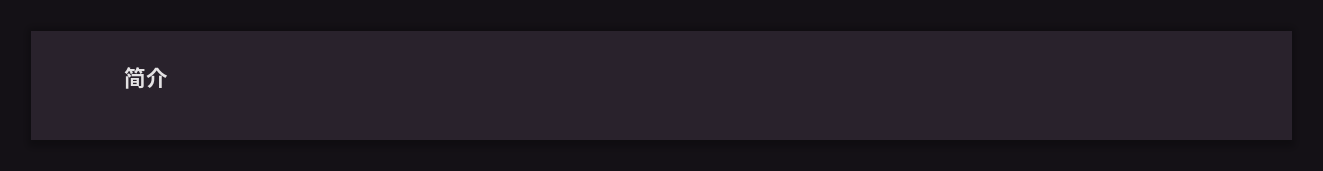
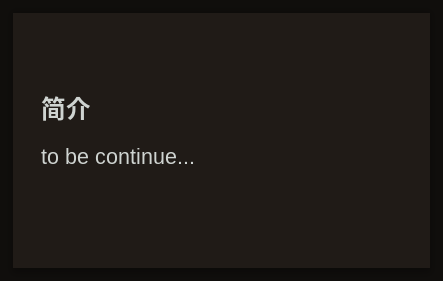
(168, 77) none -> [41,148,195,164] // to be continue...

